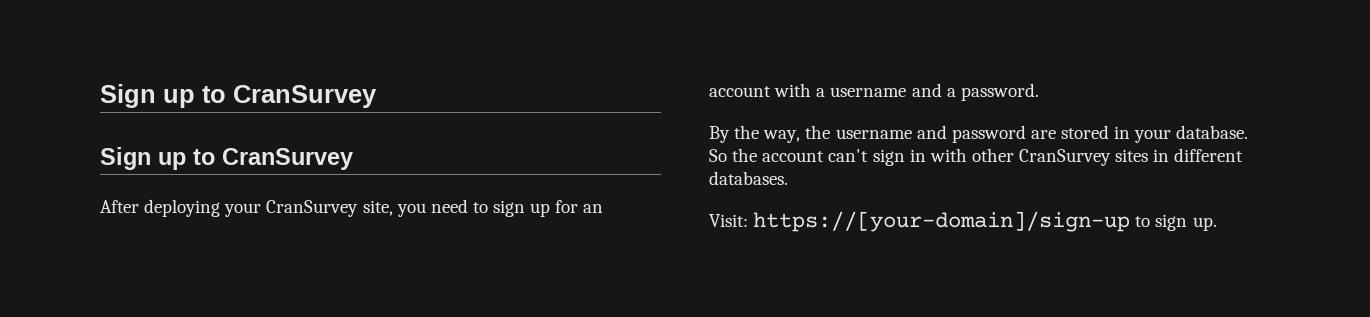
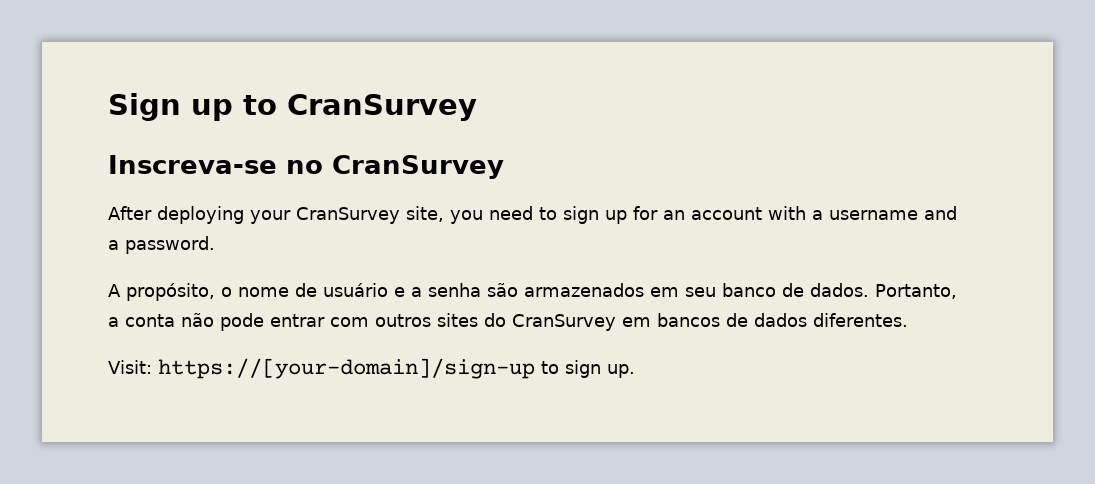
[100,84,377,108] [100,147,215,170] Sign up to CranSurvey // Sign up to -> [108,93,477,121] [108,155,323,174] Sign up to CranSurvey // Inscreva-se no
[709,125,1249,143] [709,148,1244,166] [709,171,788,185] By the way, the username and password are stored in your database. So the account can't sign in with other CranSurvey sites in different databases. -> [108,283,957,301] [108,313,908,331] A propósito, o nome de usuário e a senha são armazenados em seu banco de dados. Portanto, a conta não pode entrar com outros sites do CranSurvey em bancos de dados diferentes.

